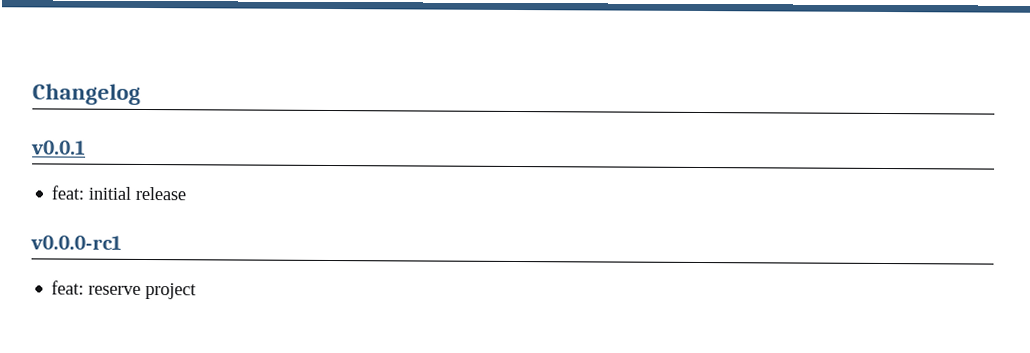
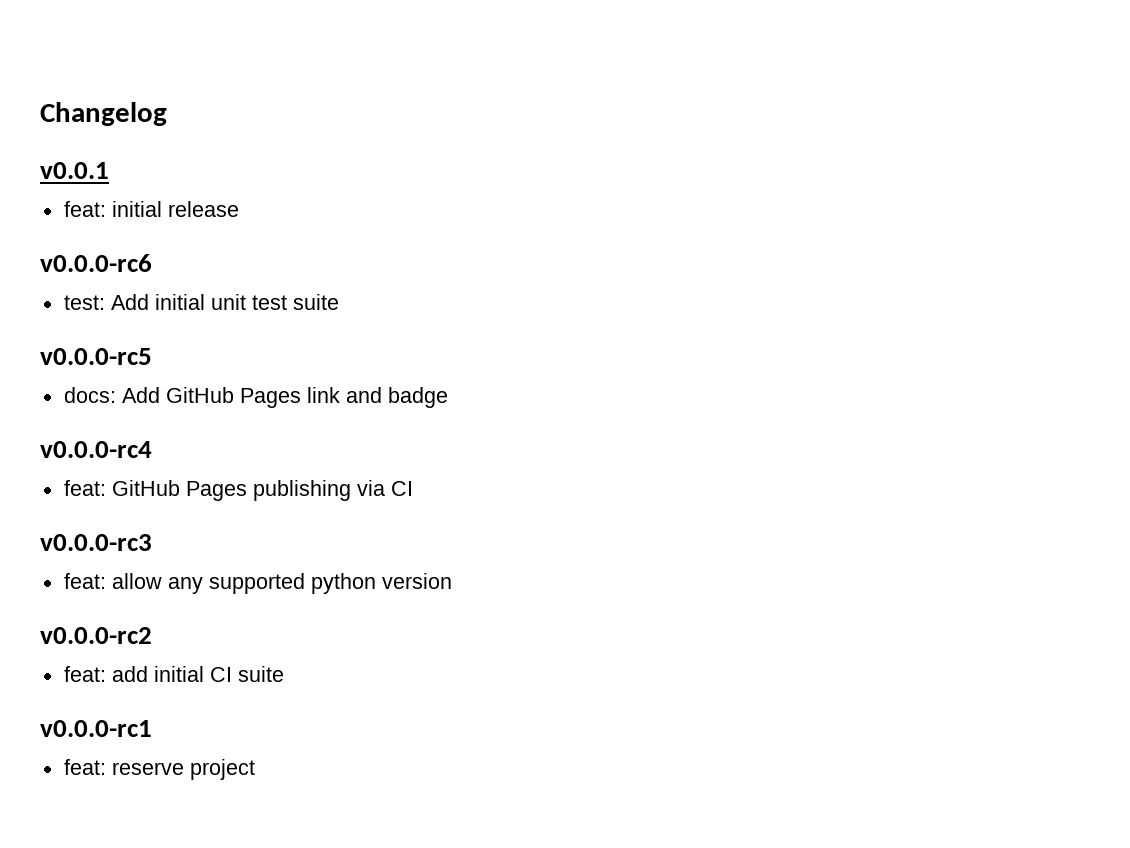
(187, 193) none -> [40,254,152,272] [63,294,339,310] [40,348,152,365] [63,387,448,408] [40,441,152,458] [63,480,413,501] [40,534,152,551] [63,573,452,594] [40,627,152,644] [63,666,284,682] // v0.0.0-rc6 // test: Add initial unit test suite // v0.0.0-rc5 // docs: Add GitHub Pages link and badge // v0.0.0-rc4 // feat: GitHub Pages publishing via CI // v0.0.0-rc3 // feat: allow any supported python version // v0.0.0-rc2 // feat: add initial CI suite

